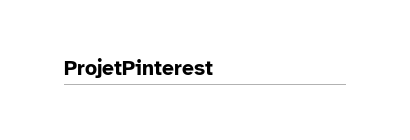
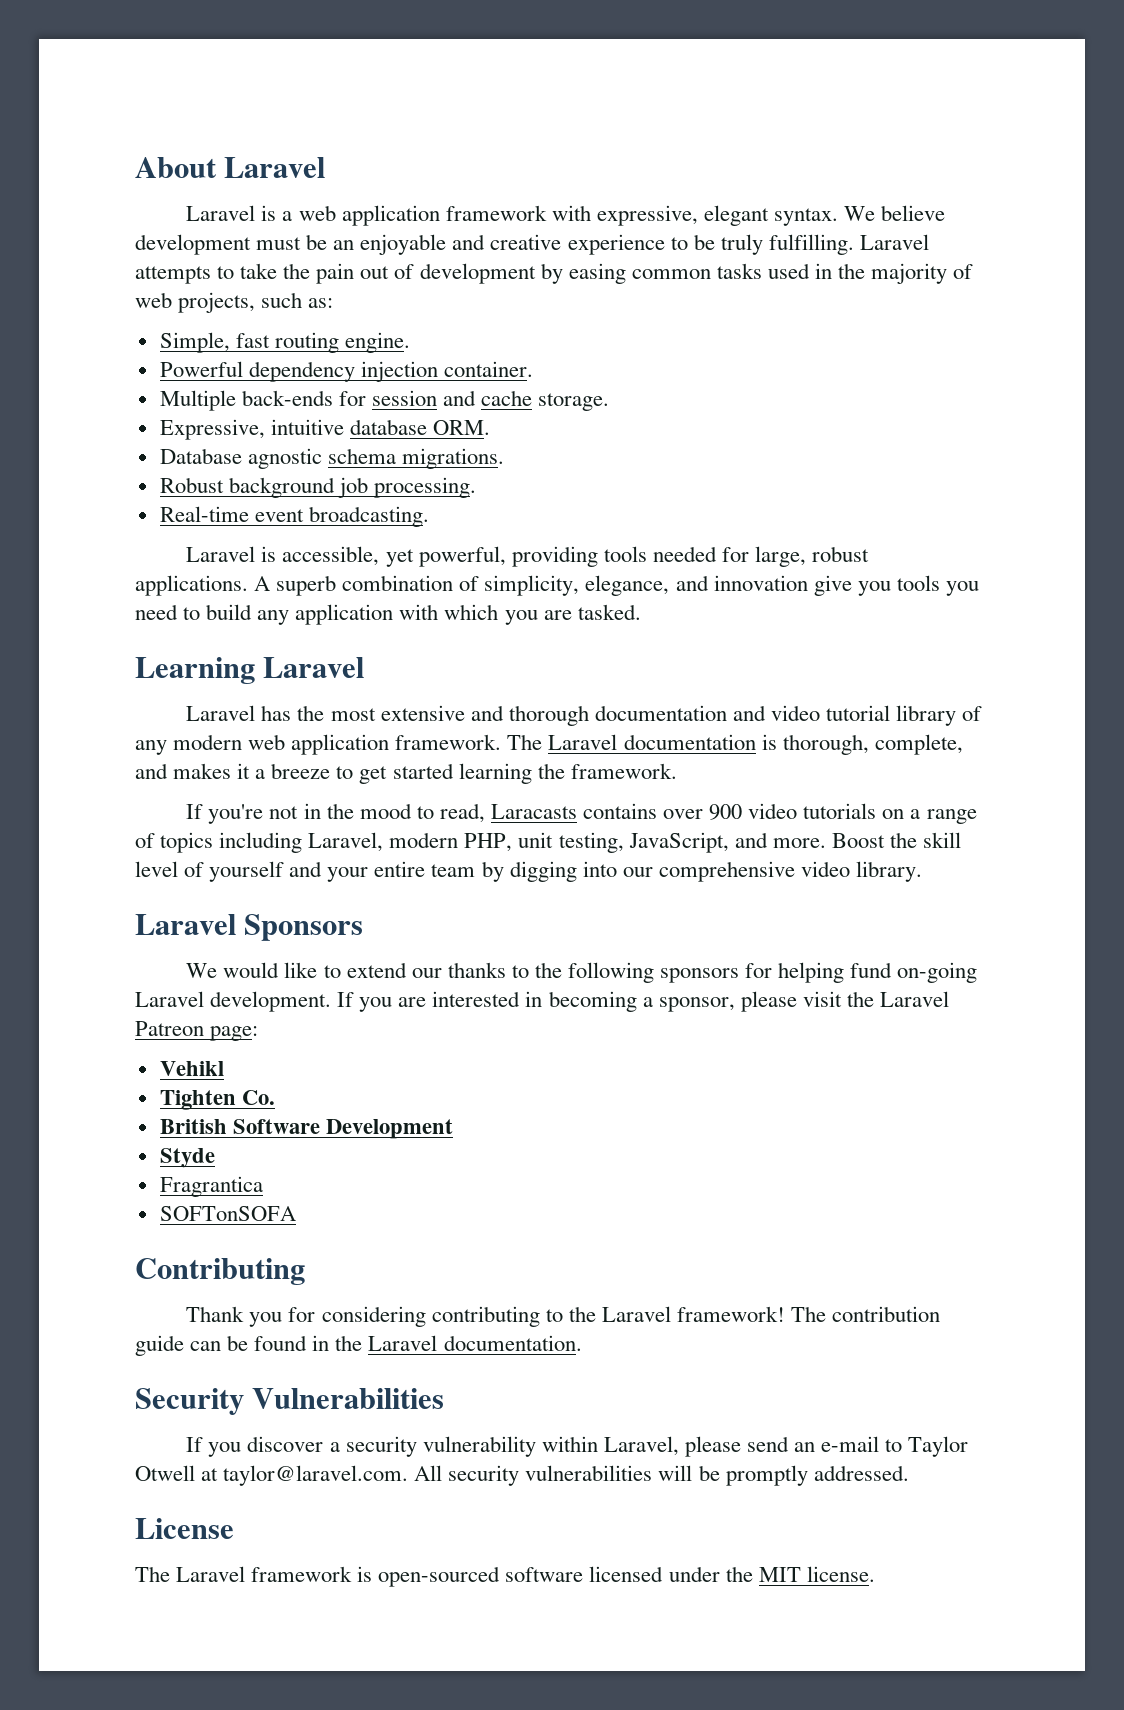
[64,58,213,78] ProjetPinterest -> [135,157,326,178] [186,205,946,226] [135,234,929,255] [135,263,974,284] [135,292,334,313] [159,332,410,353] [159,361,533,382] [159,390,610,411] [159,419,490,440] [159,448,504,469] [159,477,476,498] [159,506,429,527] [186,546,870,567] [135,575,979,596] [135,604,641,625] [135,657,365,684] [186,705,983,726] [135,734,963,755] [135,763,677,784] [186,803,977,824] [135,832,961,853] [135,861,922,882] [135,914,364,941] [186,962,978,983] [135,991,949,1012] [135,1021,259,1041] [159,1061,224,1076] [159,1090,275,1110] [159,1119,453,1139] [159,1148,215,1168] [159,1176,263,1197] [159,1206,296,1221] [135,1258,305,1285] [186,1306,941,1327] [135,1335,582,1356] [135,1388,445,1415] [186,1436,969,1457] [135,1465,909,1486] [135,1518,234,1539] [135,1566,875,1587] About Laravel // Laravel is a web application framework with expressive, elegant syntax. We believe development must be an enjoyable and creative experience to be truly fulfilling. Laravel attempts to take the pain out of development by easing common tasks used in the majority of web projects, such as: // Simple, fast routing engine. // Powerful dependency injection container. // Multiple back-ends for session and cache storage. // Expressive, intuitive database ORM. // Database agnostic schema migrations. // Robust background job processing. // Real-time event broadcasting. // Laravel is accessible, yet powerful, providing tools needed for large, robust applications. A superb combination of simplicity, elegance, and innovation give you tools you need to build any application with which you are tasked. // Learning Laravel // Laravel has the most extensive and thorough documentation and video tutorial library of any modern web application framework. The Laravel documentation is thorough, complete, and makes it a breeze to get started learning the framework. // If you're not in the mood to read, Laracasts contains over 900 video tutorials on a range of topics including Laravel, modern PHP, unit testing, JavaScript, and more. Boost the skill level of yourself and your entire team by digging into our comprehensive video library. // Laravel Sponsors // We would like to extend our thanks to the following sponsors for helping fund on-going Laravel development. If you are interested in becoming a sponsor, please visit the Laravel Patreon page: // Vehikl // Tighten Co. // British Software Development // Styde // Fragrantica // SOFTonSOFA // Contributing // Thank you for considering contributing to the Laravel framework! The contribution guide can be found in the Laravel documentation. // Security Vulnerabilities // If you discover a security vulnerability within Laravel, please send an e-mail to Taylor Otwell at taylor@laravel.com. All security vulnerabilities will be promptly addressed. // License // The Laravel framework is open-sourced software licensed under the MIT license.

